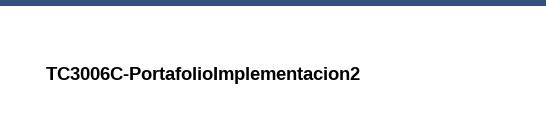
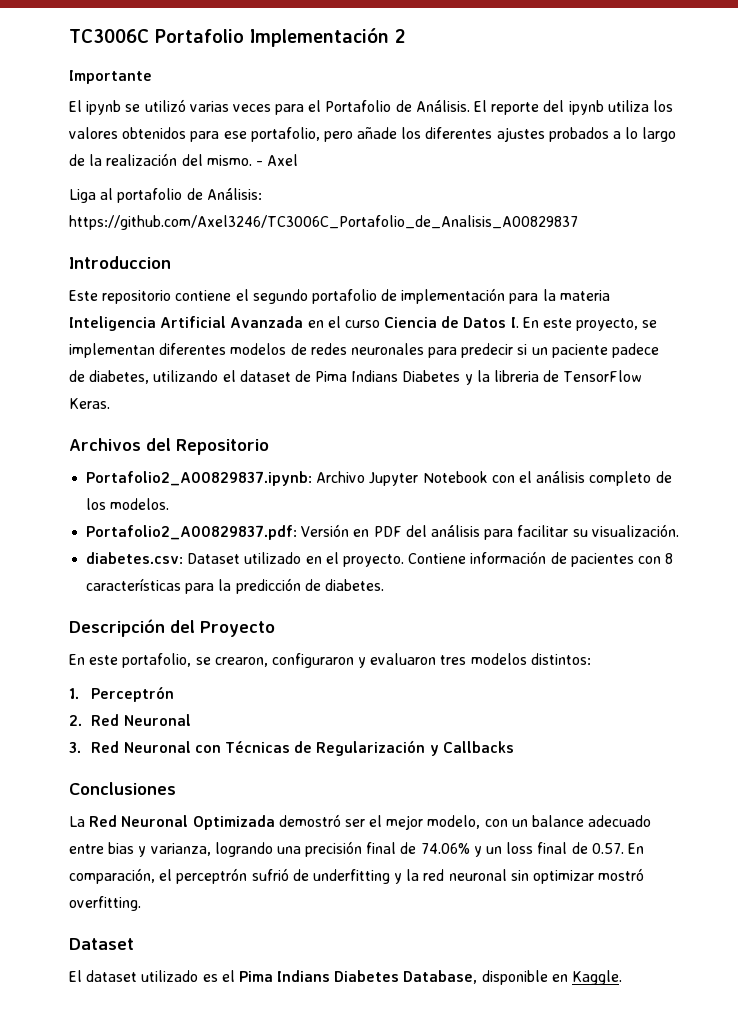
[46,67,360,84] TC3006C-PortafolioImplementacion2 -> [69,28,405,47] [69,70,152,84] [69,99,673,115] [69,127,677,142] [69,153,299,166] [69,188,262,203] [69,215,578,230] [69,256,171,269] [69,288,610,304] [69,316,658,331] [69,343,660,358] [69,370,643,385] [69,398,110,409] [69,438,269,455] [86,471,672,486] [86,498,170,510] [86,524,679,540] [86,551,674,567] [86,578,384,594] [69,619,275,637] [69,653,591,668] [69,687,175,702] [69,714,191,726] [69,741,514,756] [69,782,176,795] [69,814,652,830] [69,841,644,857] [69,868,645,884] [69,896,141,911] [69,938,134,950] [69,970,623,985] TC3006C Portafolio Implementación 2 // Importante // El ipynb se utilizó varias veces para el Portafolio de Análisis. El reporte del ipynb utiliza los valores obtenidos para ese portafolio, pero añade los diferentes ajustes probados a lo largo de la realización del mismo. - Axel // Liga al portafolio de Análisis: https://github.com/Axel3246/TC3006C_Portafolio_de_Analisis_A00829837 // Introduccion // Este repositorio contiene el segundo portafolio de implementación para la materia Inteligencia Artificial Avanzada en el curso Ciencia de Datos I. En este proyecto, se implementan diferentes modelos de redes neuronales para predecir si un paciente padece de diabetes, utilizando el dataset de Pima Indians Diabetes y la libreria de TensorFlow Keras. // Archivos del Repositorio // Portafolio2_A00829837.ipynb: Archivo Jupyter Notebook con el análisis completo de los modelos. // Portafolio2_A00829837.pdf: Versión en PDF del análisis para facilitar su visualización. // diabetes.csv: Dataset utilizado en el proyecto. Contiene información de pacientes con 8 características para la predicción de diabetes. // Descripción del Proyecto // En este portafolio, se crearon, configuraron y evaluaron tres modelos distintos: // 1. Perceptrón // 2. Red Neuronal // 3. Red Neuronal con Técnicas de Regularización y Callbacks // Conclusiones // La Red Neuronal Optimizada demostró ser el mejor modelo, con un balance adecuado entre bias y varianza, logrando una precisión final de 74.06% y un loss final de 0.57. En comparación, el perceptrón sufrió de underfitting y la red neuronal sin optimizar mostró overfitting. // Dataset // El dataset utilizado es el Pima Indians Diabetes Database, disponible en Kaggle.

